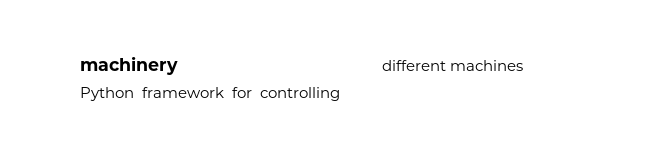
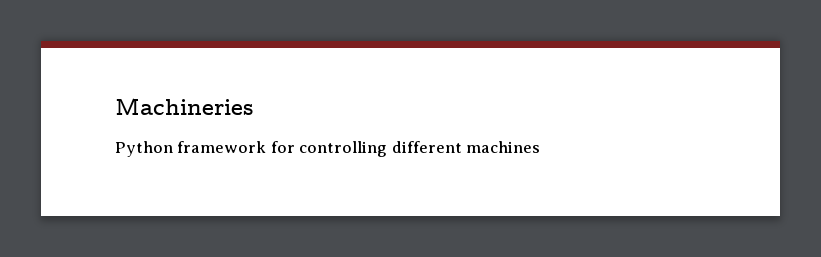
[80,56,178,75] machinery -> [115,98,253,115] Machineries

